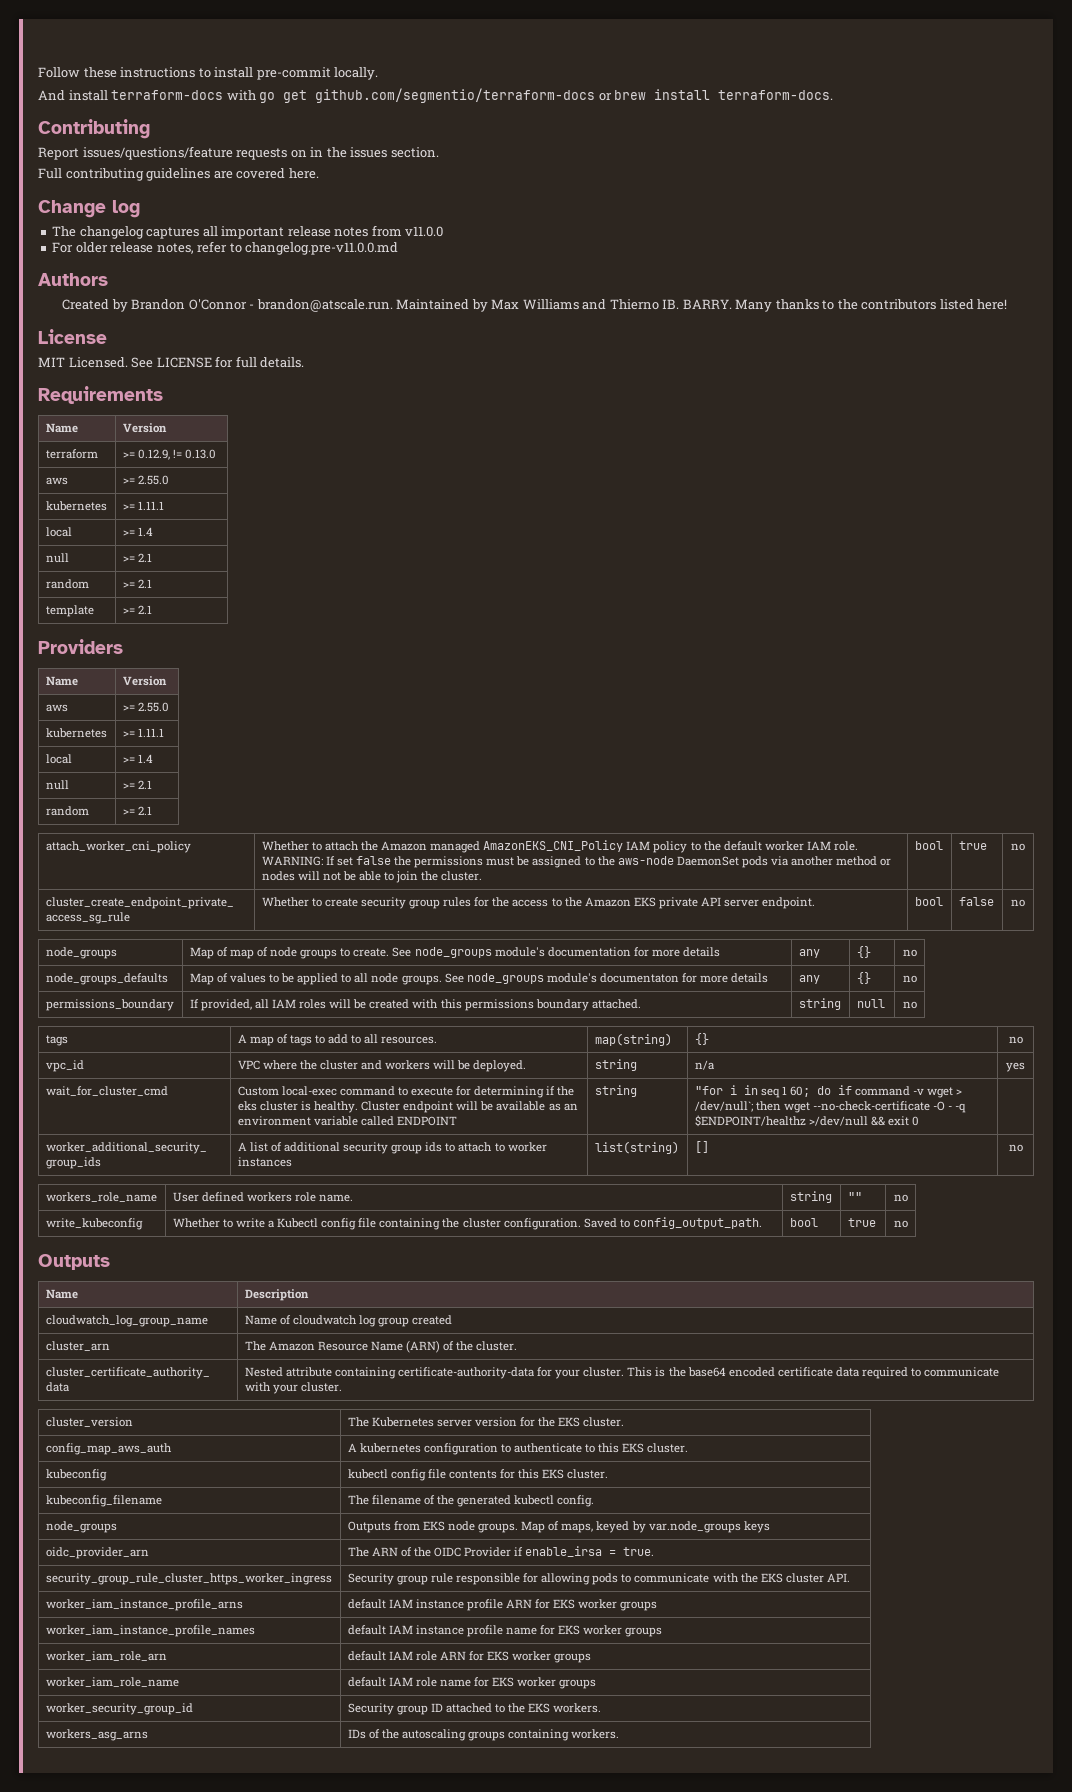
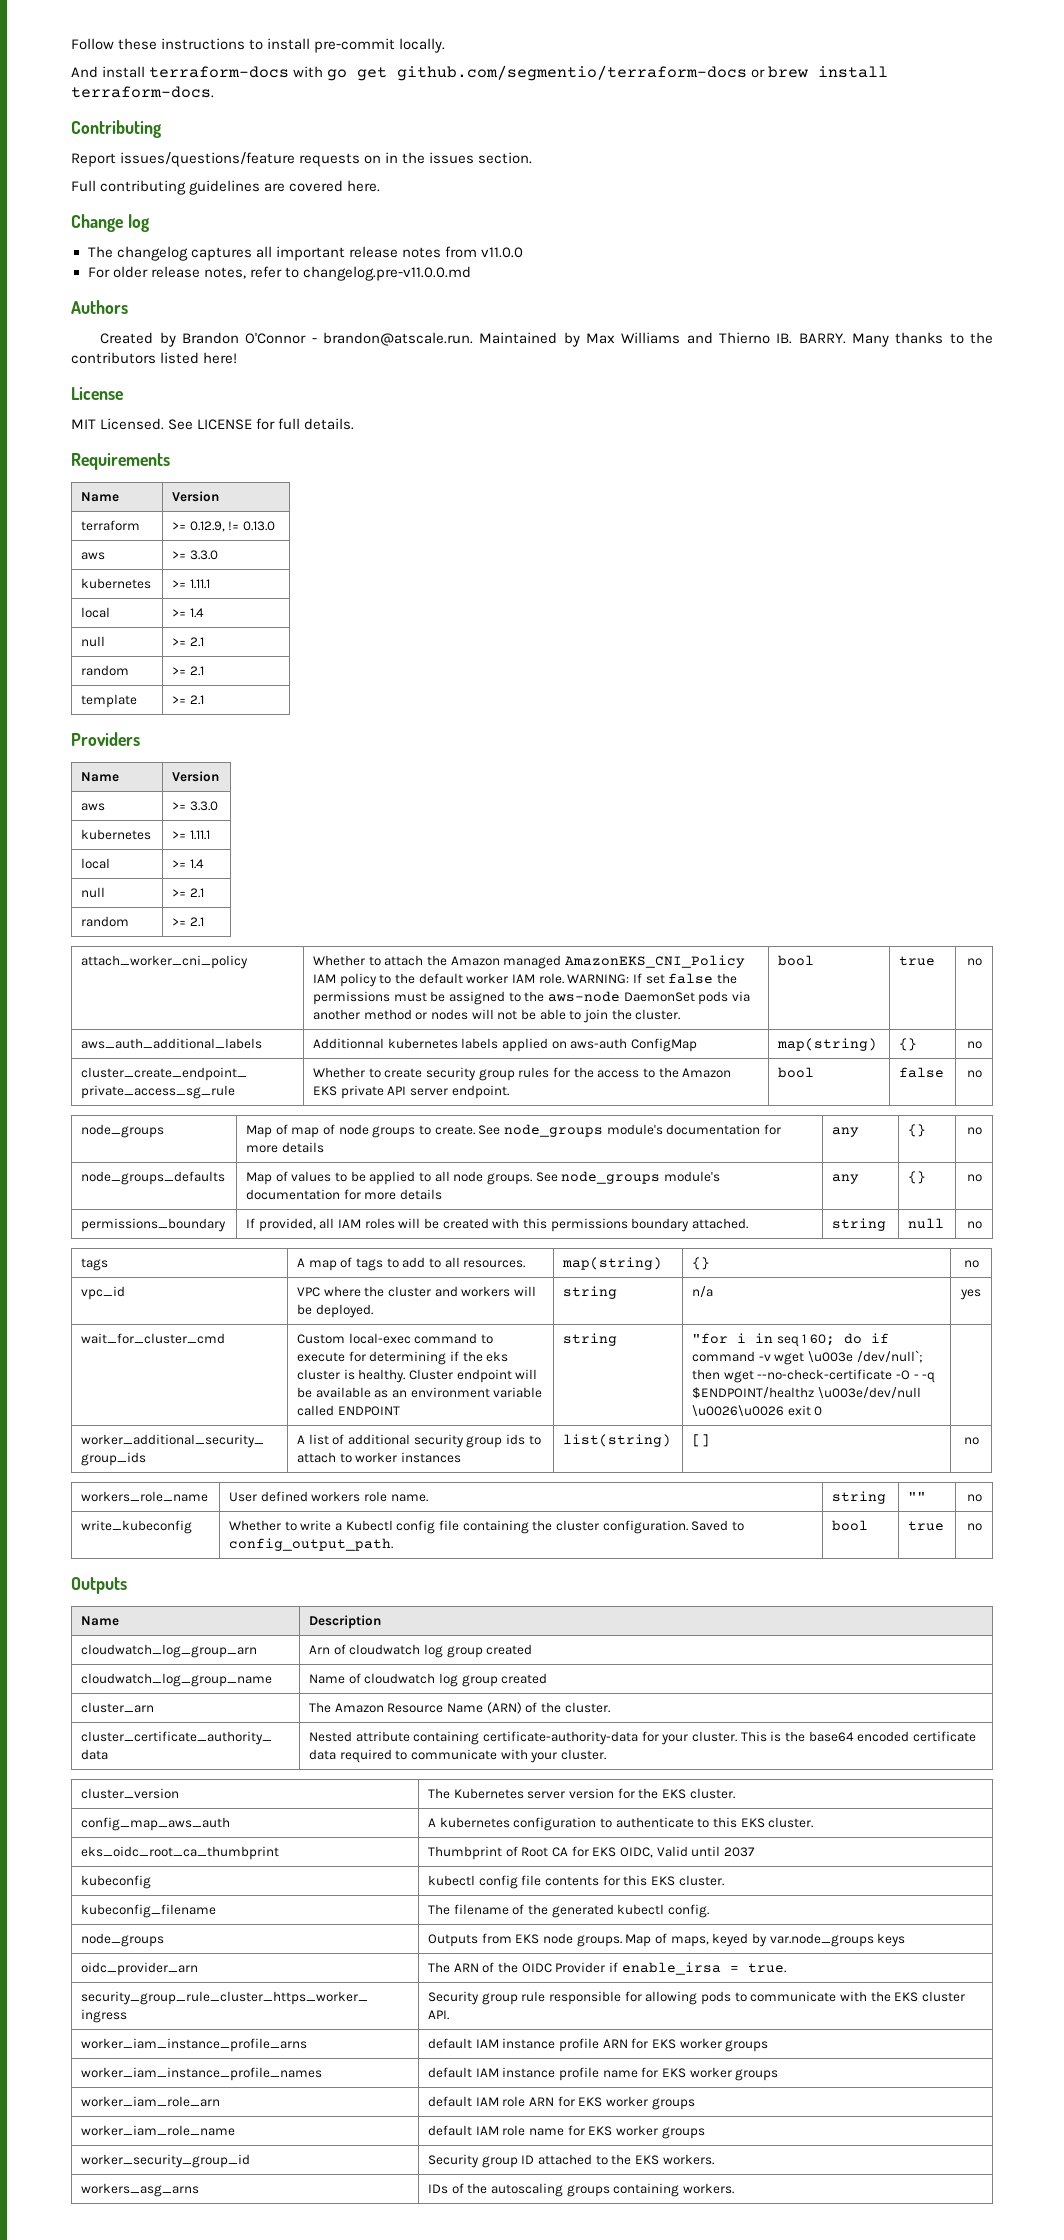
[137,475,169,485] 2.55.0 -> [189,550,218,560] 3.3.0
[137,702,169,712] 2.55.0 -> [189,801,218,811] 3.3.0
(1025, 847) none -> [81,1038,263,1049] [313,1038,698,1052] [777,1038,878,1051] [899,1038,918,1051] [966,1041,982,1049] // aws_auth_additional_labels | Additionnal kubernetes labels applied on aws-auth ConfigMap | map(string) | {} | no
[599,973,679,983] documentaton -> [246,1189,341,1200] documentation
[956,1089,963,1095] > -> [808,1351,854,1362] \u003e
[808,1116,885,1126] >/dev/null && -> [817,1387,921,1398] [692,1405,785,1416] \u003e/dev/null \u0026\u0026
(309, 1295) none -> [81,1644,258,1658] [309,1644,533,1658] // cloudwatch_log_group_arn | Arn of cloudwatch log group created
(689, 1448) none -> [81,1846,280,1860] [428,1846,755,1860] // eks_oidc_root_ca_thumbprint | Thumbprint of Root CA for EKS OIDC, Valid until 2037

